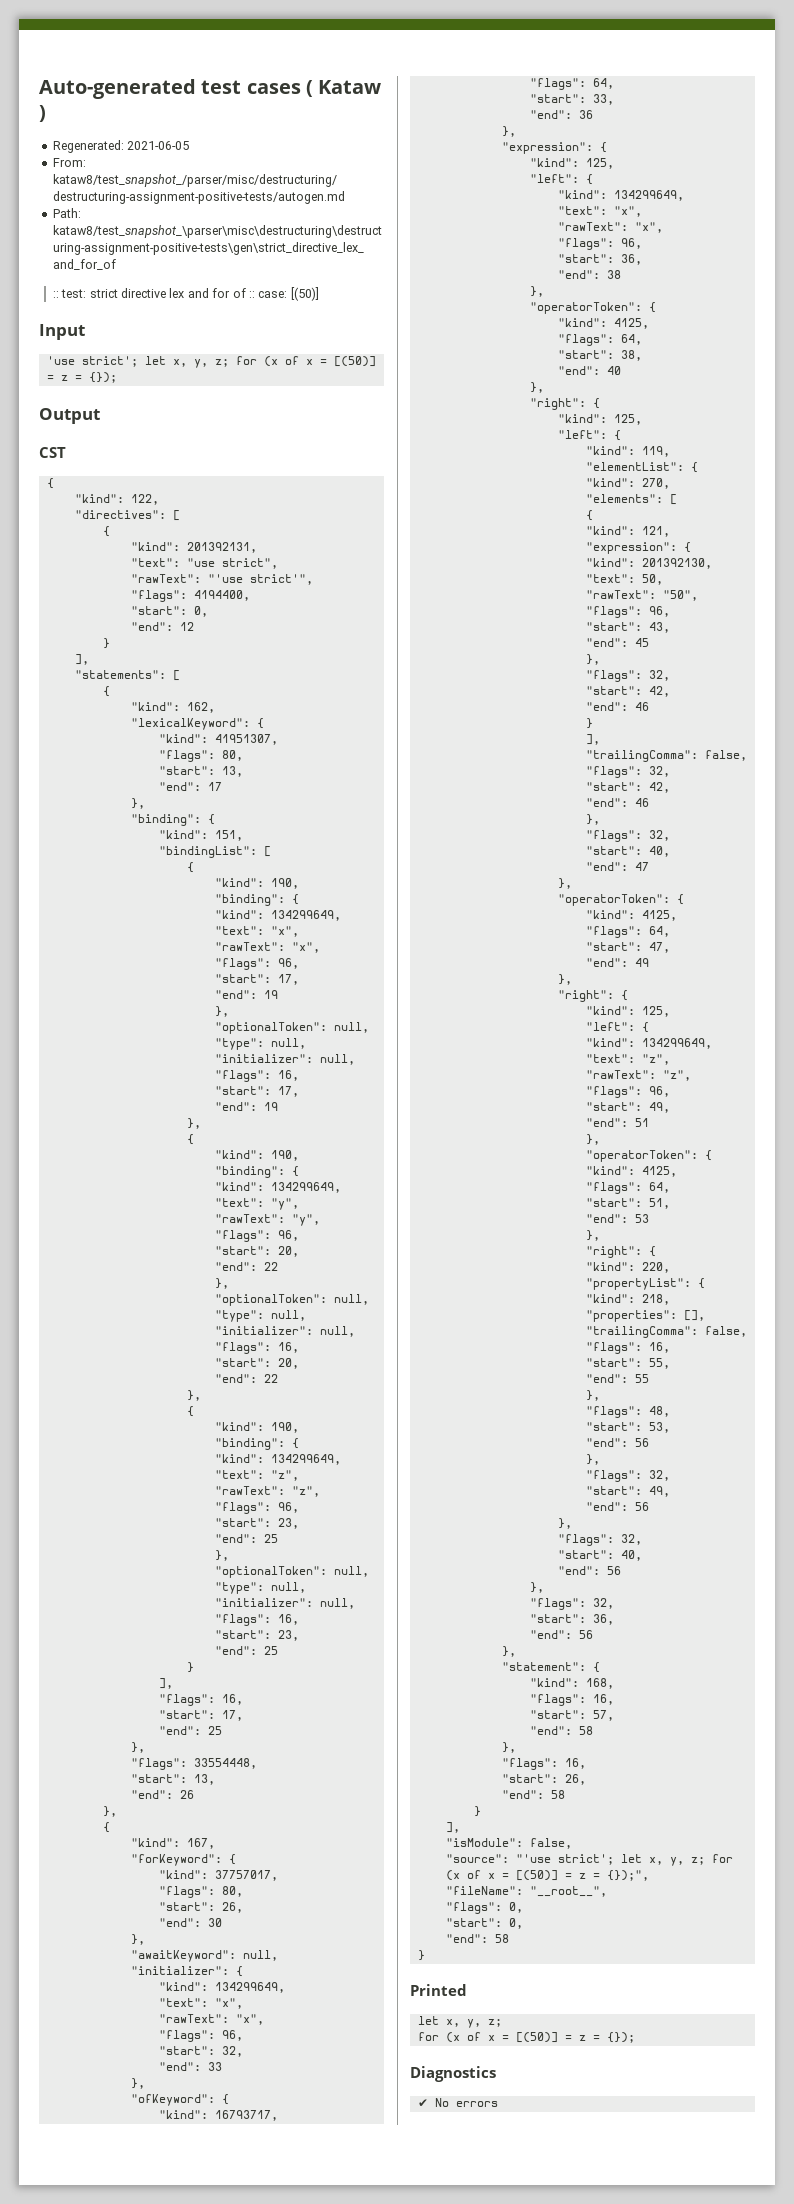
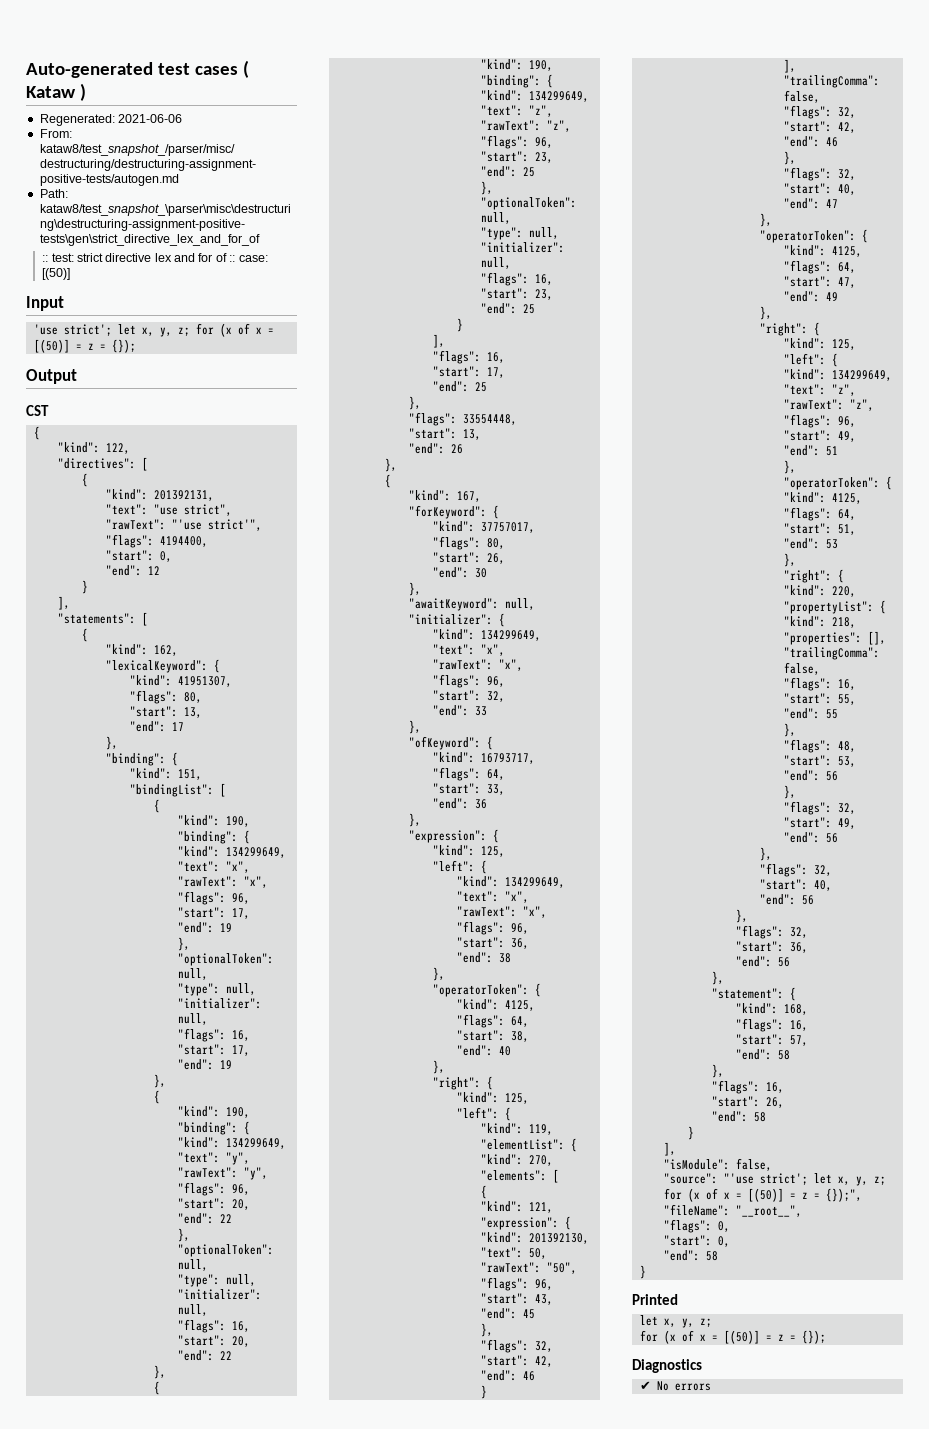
[127,141,190,150] 2021-06-05 -> [118,114,183,123] 2021-06-06

